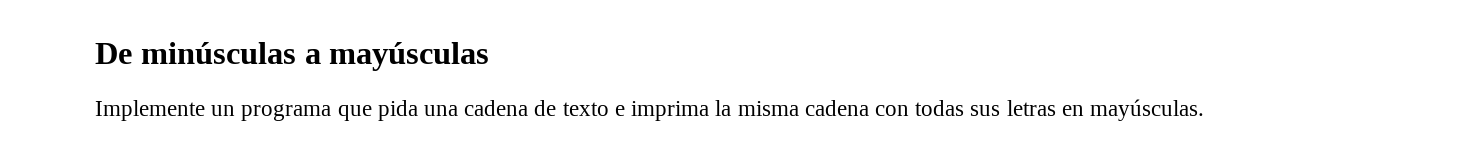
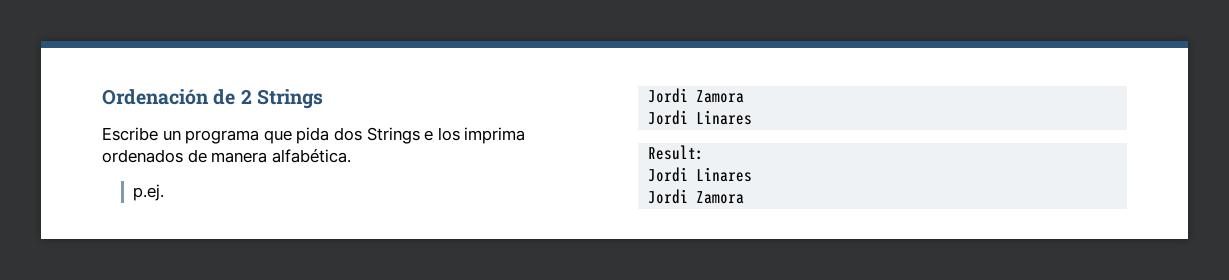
[95,42,490,71] [95,99,1204,121] De minúsculas a mayúsculas // Implemente un programa que pida una cadena de texto e imprima la misma cadena con todas sus letras en mayúsculas. -> [102,89,323,109] [102,127,526,144] [102,149,351,163] [132,184,164,201] [648,88,745,103] [648,110,753,125] [648,145,705,160] [648,167,753,182] [648,189,745,204] Ordenación de 2 Strings // Escribe un programa que pida dos Strings e los imprima ordenados de manera alfabética. // p.ej. // Jordi Zamora // Jordi Linares // Result: // Jordi Linares // Jordi Zamora

